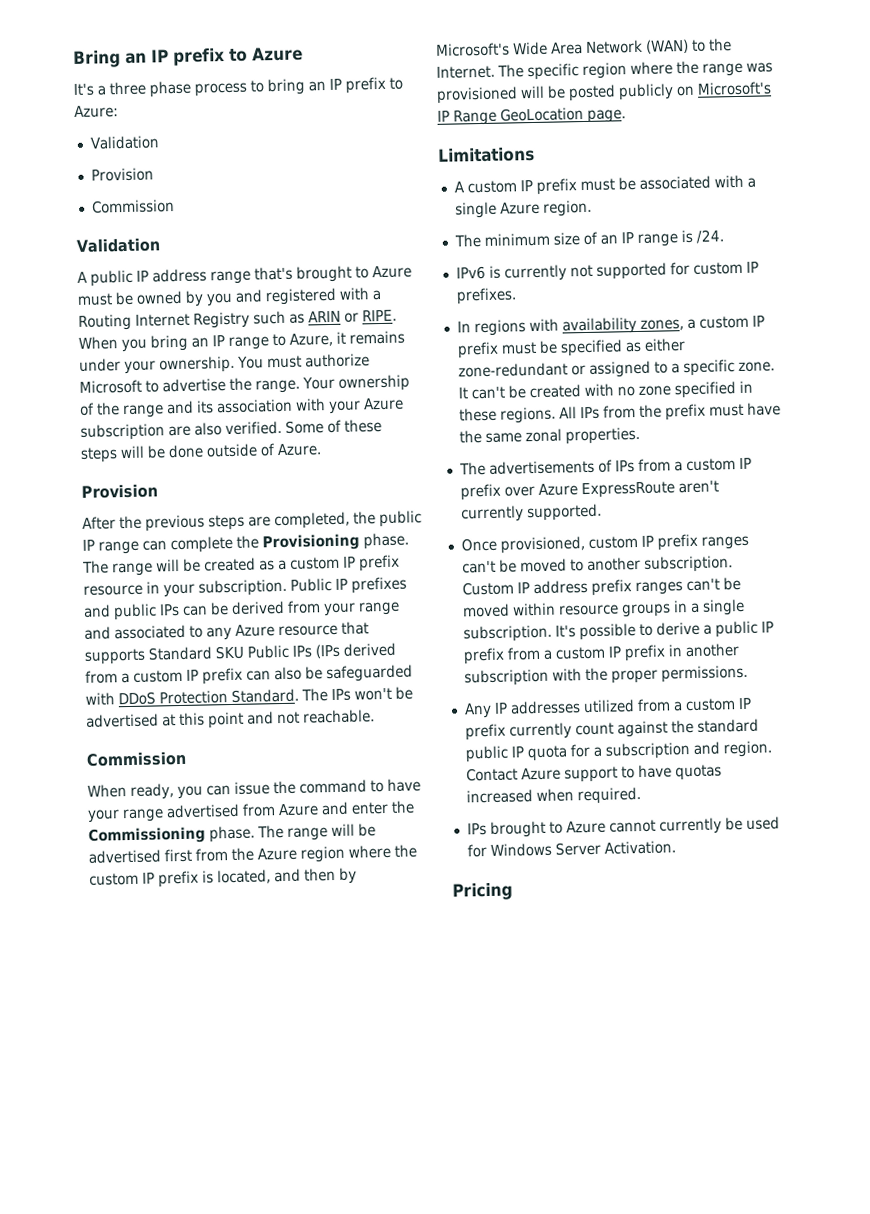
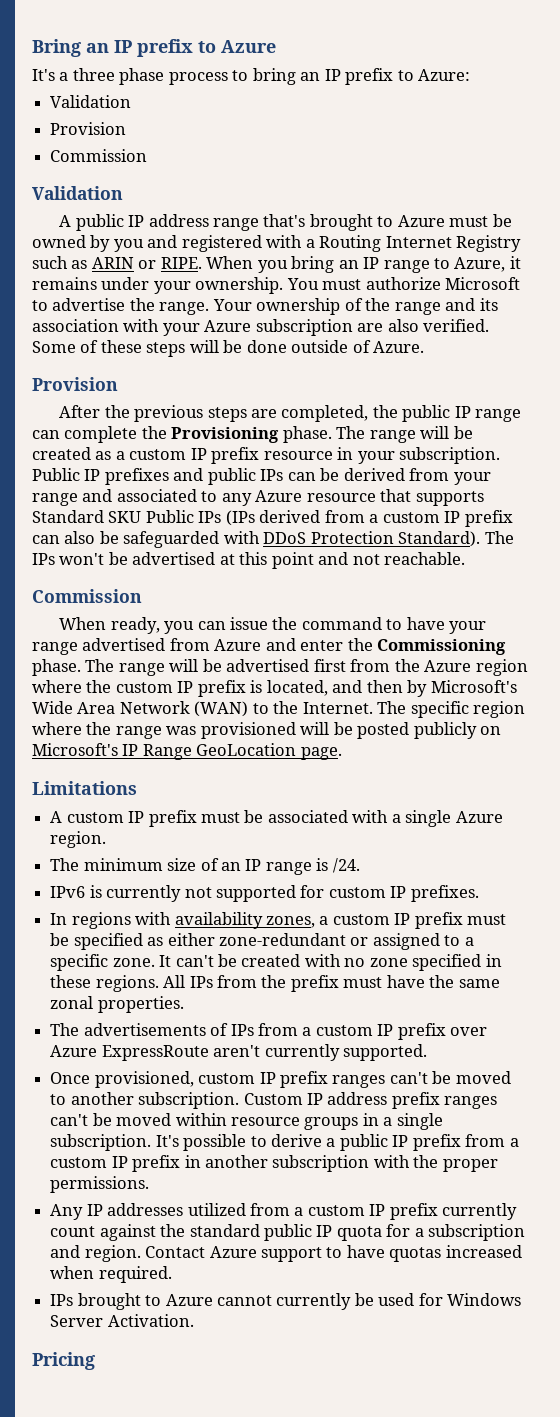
[231,688,299,703] Standard. -> [398,531,481,547] Standard).

